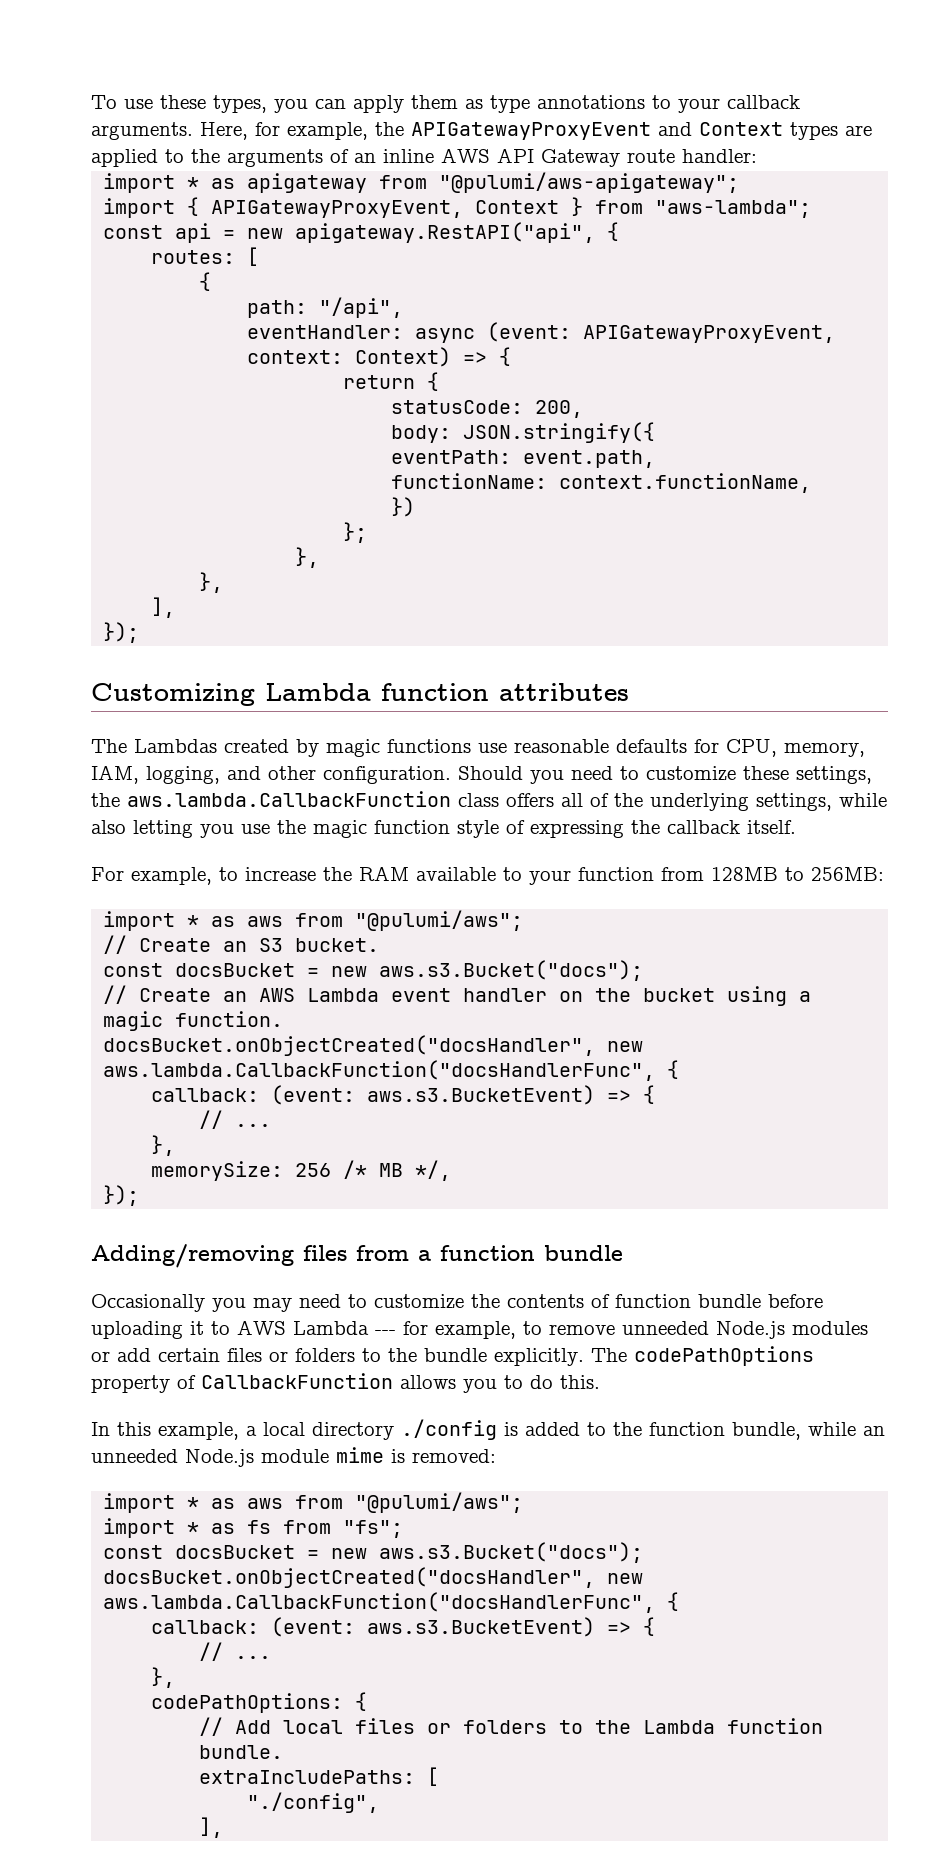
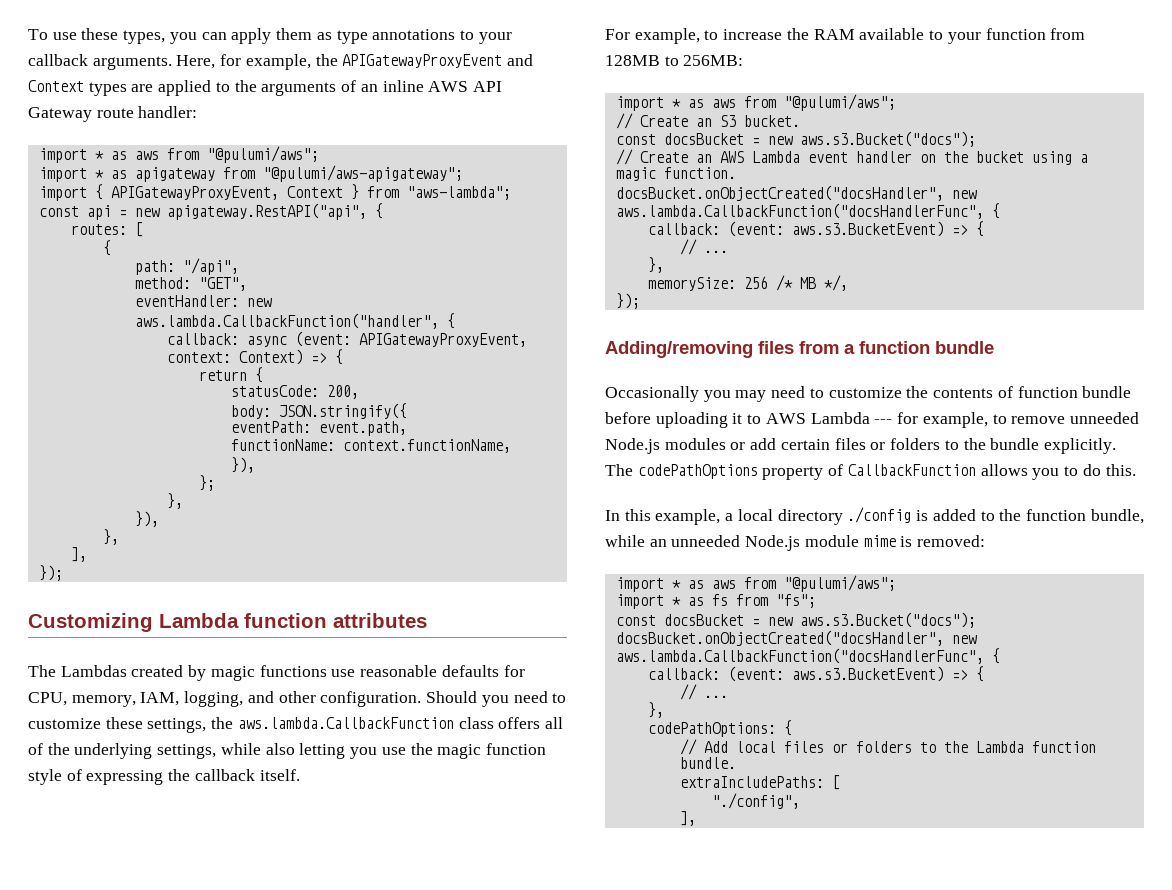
(757, 156) none -> [38,146,319,163] // import * as aws from "@pulumi/aws";
(404, 307) none -> [134,277,247,291] // method: "GET",
(404, 332) none -> [246,298,272,307] [134,313,455,329] [166,333,239,345] new aws.lambda.CallbackFunction("handler", { // callback:
[391,497,416,517] }) -> [230,457,255,473] }),
(320, 557) none -> [134,511,159,527] // }),

